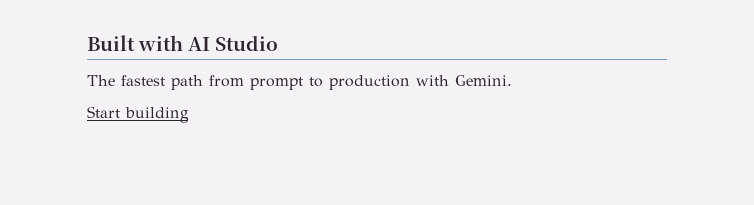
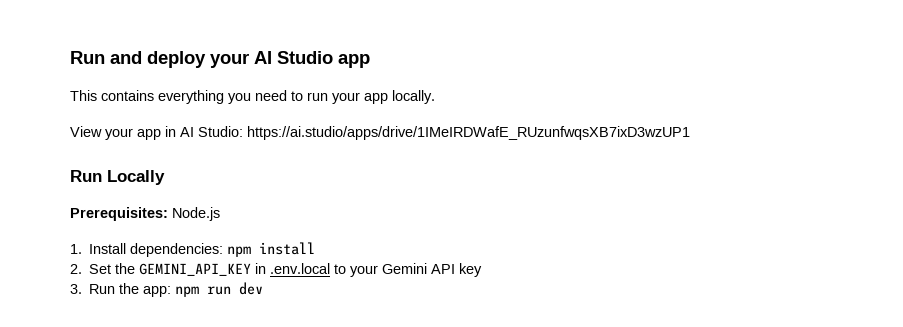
[87,35,279,51] [87,75,512,90] [87,106,189,123] Built with AI Studio // The fastest path from prompt to production with Gemini. // Start building -> [70,51,370,68] [70,90,435,104] [70,126,690,140] [70,170,165,185] [70,207,220,221] [70,242,316,257] [70,263,483,277] [70,282,264,297] Run and deploy your AI Studio app // This contains everything you need to run your app locally. // View your app in AI Studio: https://ai.studio/apps/drive/1IMeIRDWafE_RUzunfwqsXB7ixD3wzUP1 // Run Locally // Prerequisites: Node.js // 1. Install dependencies: npm install // 2. Set the GEMINI_API_KEY in .env.local to your Gemini API key // 3. Run the app: npm run dev

